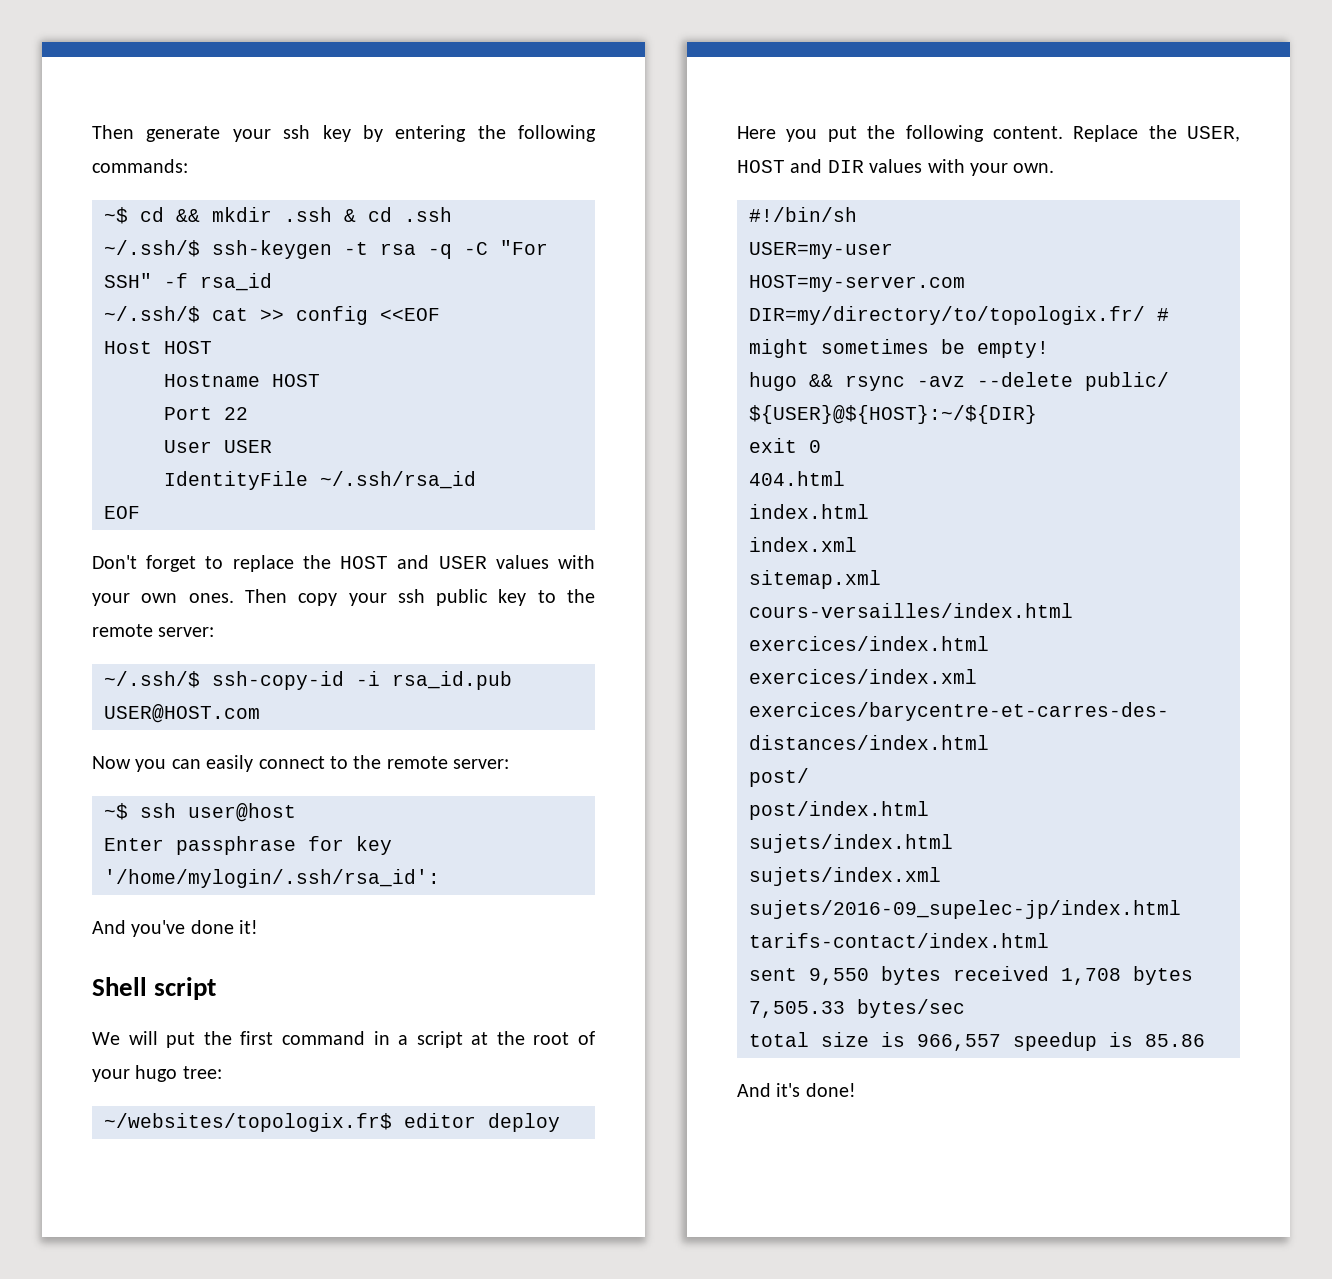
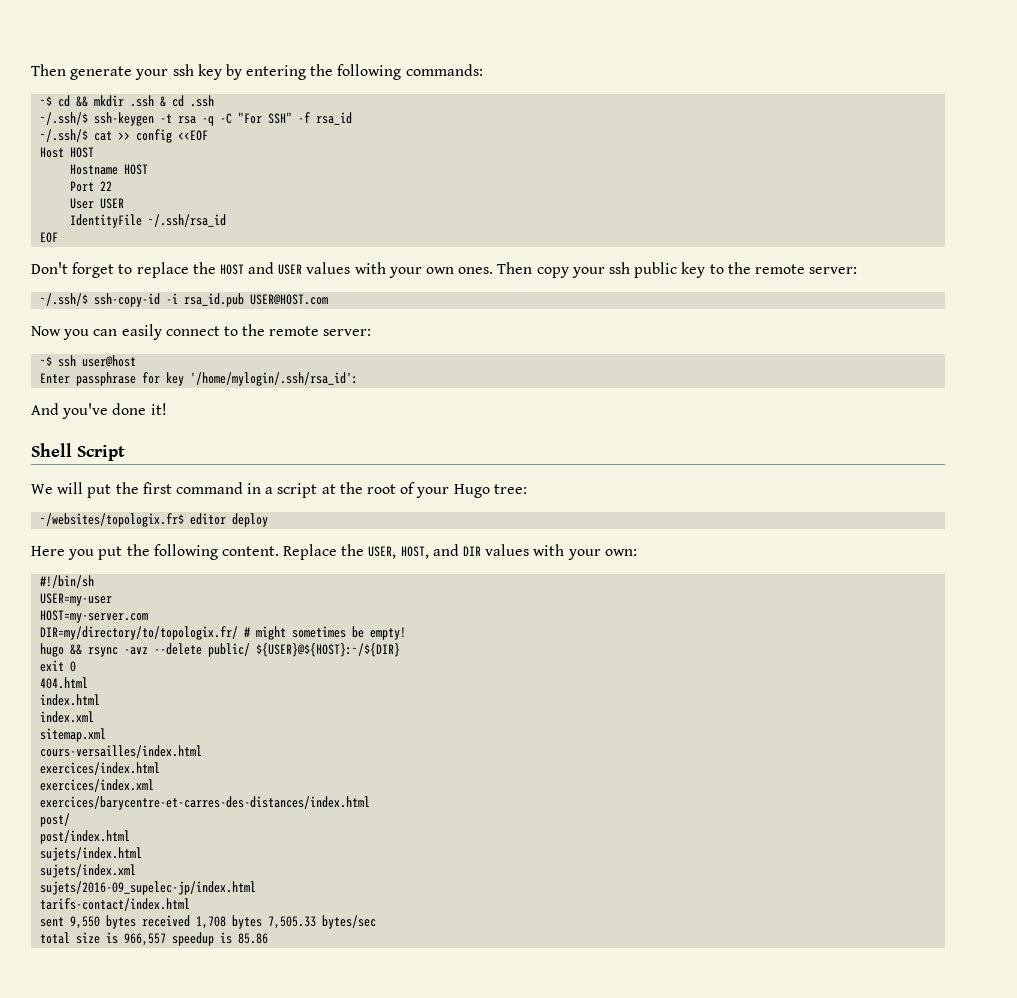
[154,977,217,1000] script -> [77,445,125,461] Script
[135,1065,178,1082] hugo -> [453,484,490,498] Hugo
[737,160,785,173] HOST -> [400,546,429,559] HOST,
[1013,163,1055,173] own. -> [604,549,637,556] own:
[737,1083,856,1097] // And it's done! -> (269, 938) none

